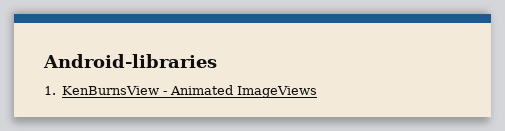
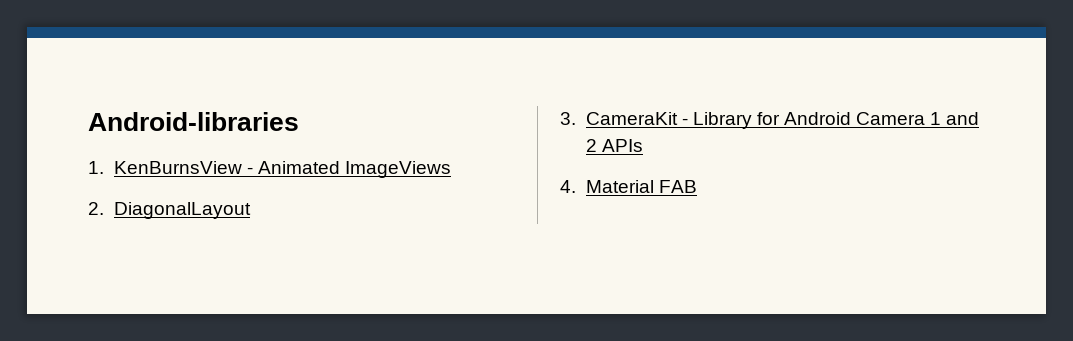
(318, 92) none -> [88,202,251,219] [560,112,980,129] [585,139,643,152] [560,180,697,193] // 2. DiagonalLayout // 3. CameraKit - Library for Android Camera 1 and 2 APIs // 4. Material FAB

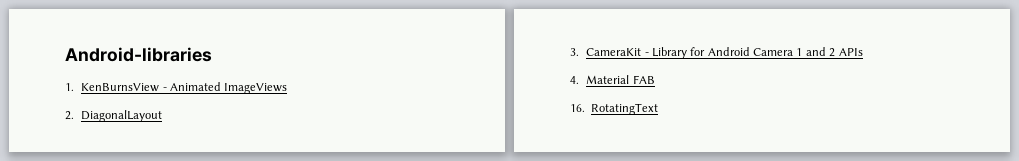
(697, 186) none -> [570,103,659,115] // 16. RotatingText

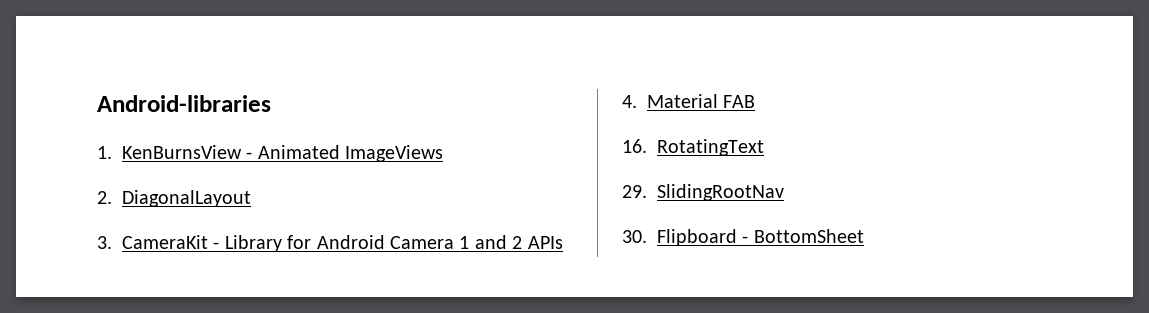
(659, 109) none -> [622,184,784,201] [622,229,864,246] // 29. SlidingRootNav // 30. Flipboard - BottomSheet

